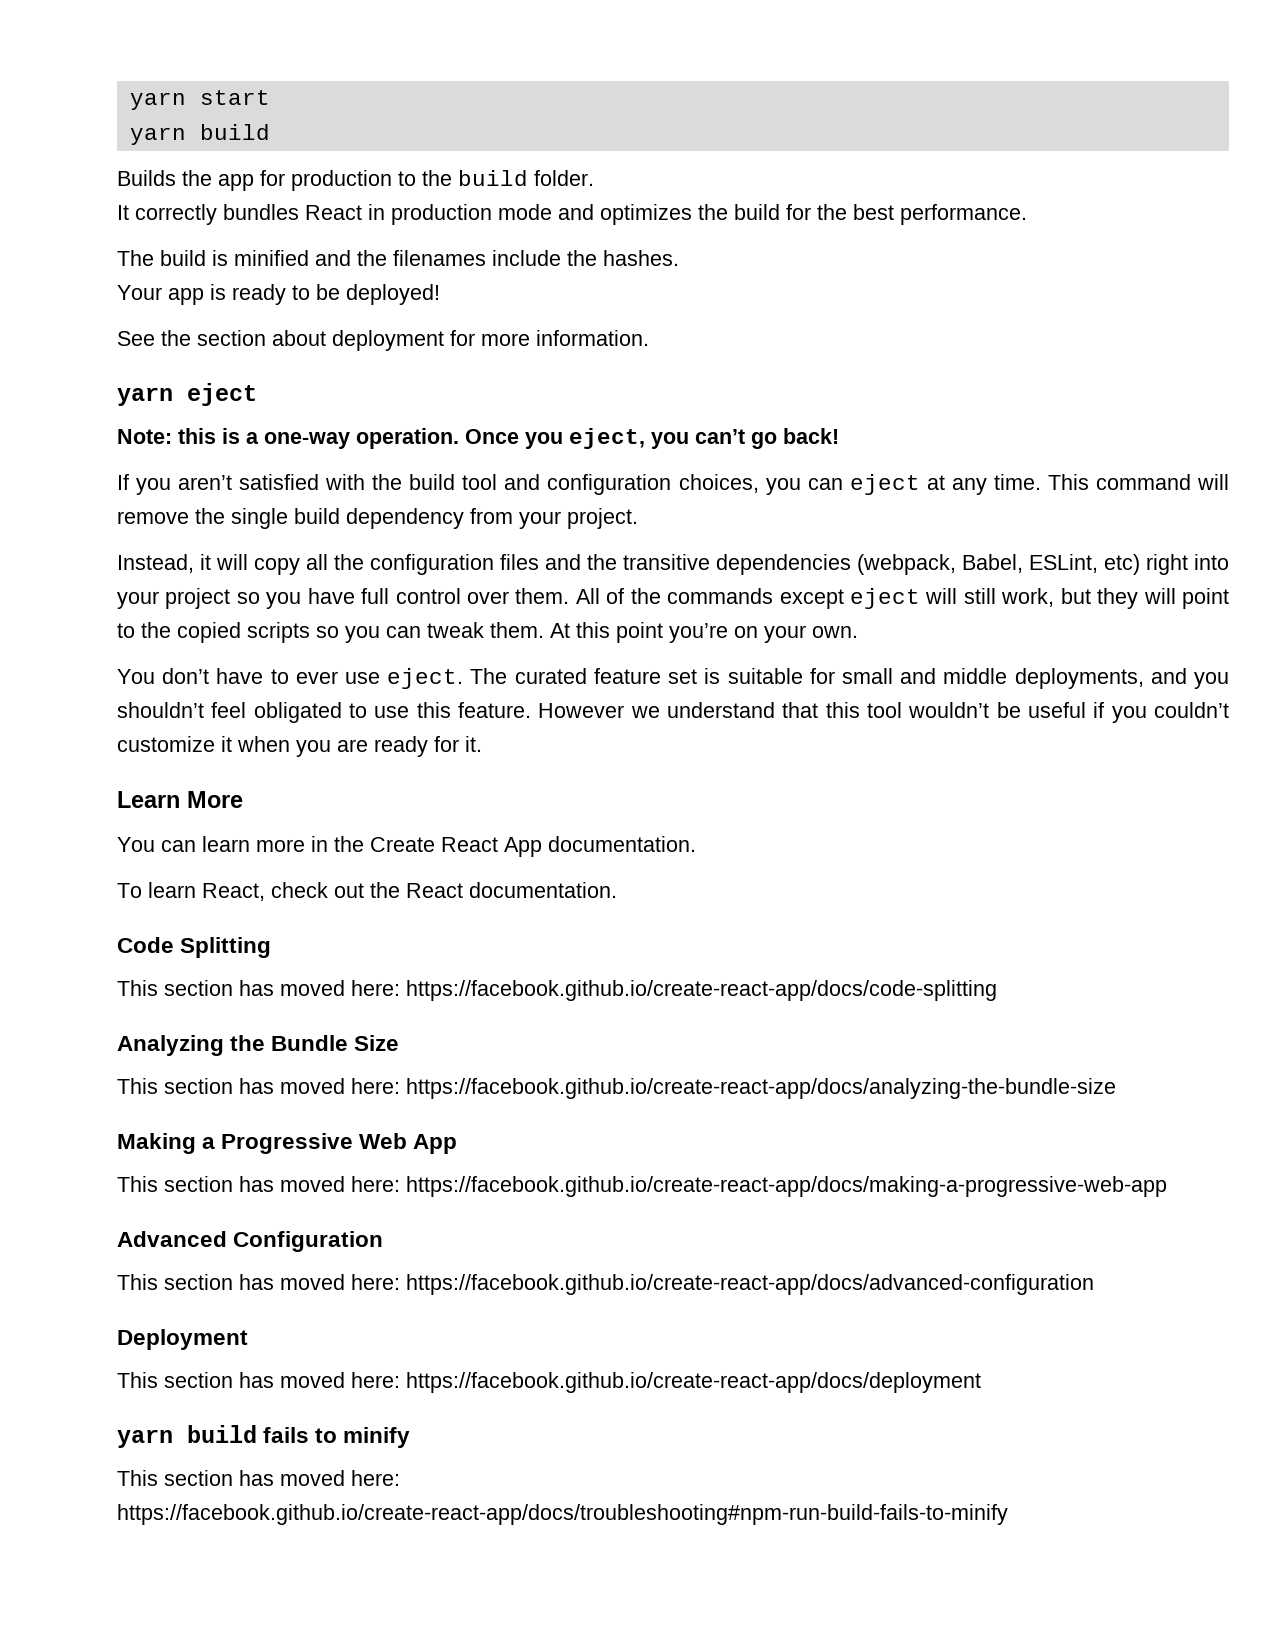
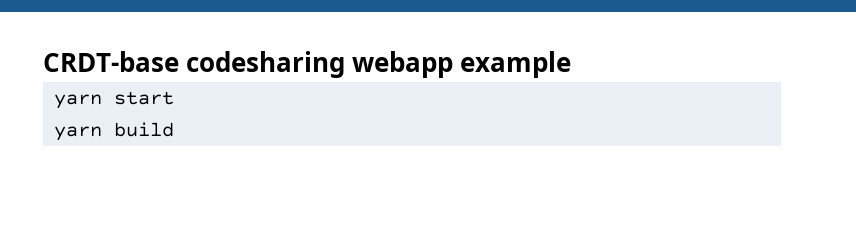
(129, 101) none -> [43,51,572,78] CRDT-base codesharing webapp example //
[117,170,594,191] [117,204,1027,225] [117,250,679,266] [117,284,440,305] [117,330,649,351] [117,383,257,406] [117,428,839,449] [117,474,1230,495] [117,508,638,529] [117,554,1229,575] [117,588,1229,609] [117,622,858,643] [117,668,1229,689] [117,702,1230,723] [117,736,482,757] [117,791,243,808] [117,836,696,857] [117,882,617,901] [117,937,272,958] [117,980,997,1001] [117,1035,400,1056] [117,1078,1116,1099] [117,1133,458,1154] [117,1176,1167,1197] [117,1231,384,1252] [117,1274,1094,1295] [117,1329,248,1350] [117,1372,981,1393] [117,1425,411,1448] [117,1470,400,1486] [117,1504,1008,1525] // Builds the app for production to the build folder. // It correctly bundles React in production mode and optimizes the build for the best performance. // The build is minified and the filenames include the hashes. // Your app is ready to be deployed! // See the section about deployment for more information. // yarn eject // Note: this is a one-way operation. Once you eject, you can’t go back! // If you aren’t satisfied with the build tool and configuration choices, you can eject at any time. This command will remove the single build dependency from your project. // Instead, it will copy all the configuration files and the transitive dependencies (webpack, Babel, ESLint, etc) right into your project so you have full control over them. All of the commands except eject will still work, but they will point to the copied scripts so you can tweak them. At this point you’re on your own. // You don’t have to ever use eject. The curated feature set is suitable for small and middle deployments, and you shouldn’t feel obligated to use this feature. However we understand that this tool wouldn’t be useful if you couldn’t customize it when you are ready for it. // Learn More // You can learn more in the Create React App documentation. // To learn React, check out the React documentation. // Code Splitting // This section has moved here: https://facebook.github.io/create-react-app/docs/code-splitting // Analyzing the Bundle Size // This section has moved here: https://facebook.github.io/create-react-app/docs/analyzing-the-bundle-size // Making a Progressive Web App // This section has moved here: https://facebook.github.io/create-react-app/docs/making-a-progressive-web-app // Advanced Configuration // This section has moved here: https://facebook.github.io/create-react-app/docs/advanced-configuration // Deployment // This section has moved here: https://facebook.github.io/create-react-app/docs/deployment // yarn build fails to minify // This section has moved here: https://facebook.github.io/create-react-app/docs/troubleshooting#npm-run-build-fails-to-minify -> (174, 129) none

